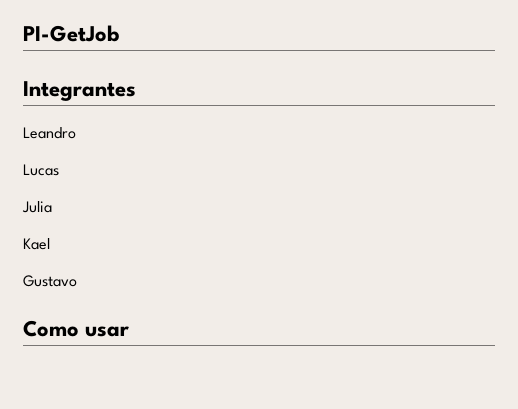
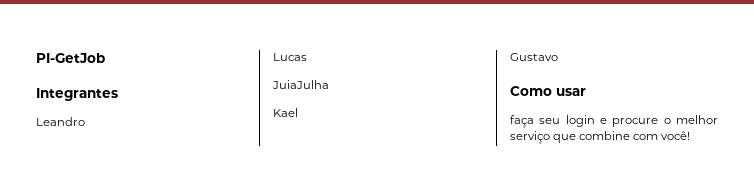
[22,201,52,213] Julia -> [272,80,329,89] JuiaJulha
(130, 331) none -> [510,115,718,128] [510,131,691,144] // faça seu login e procure o melhor serviço que combine com você!

